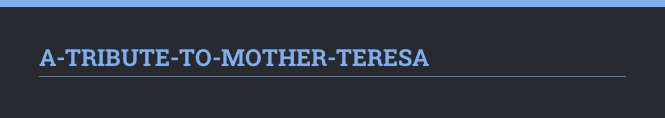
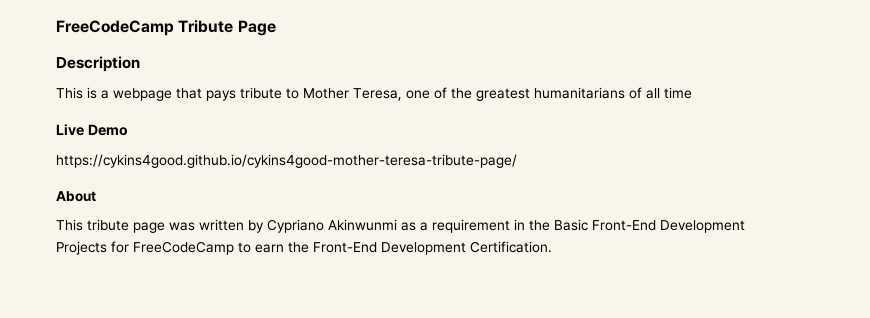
[39,49,429,67] A-TRIBUTE-TO-MOTHER-TERESA -> [56,20,276,36] [56,56,140,72] [56,87,692,101] [56,124,128,136] [56,154,517,168] [56,191,96,202] [56,219,745,233] [56,241,552,255] FreeCodeCamp Tribute Page // Description // This is a webpage that pays tribute to Mother Teresa, one of the greatest humanitarians of all time // Live Demo // https://cykins4good.github.io/cykins4good-mother-teresa-tribute-page/ // About // This tribute page was written by Cypriano Akinwunmi as a requirement in the Basic Front-End Development Projects for FreeCodeCamp to earn the Front-End Development Certification.

